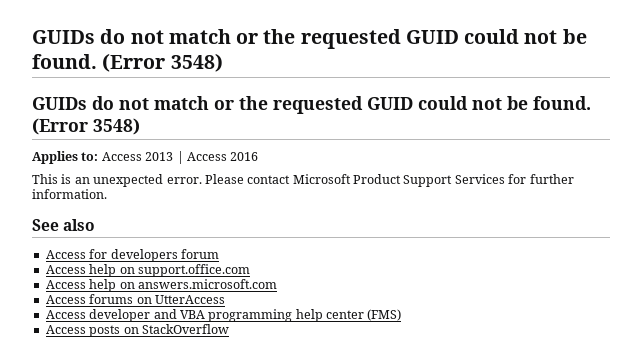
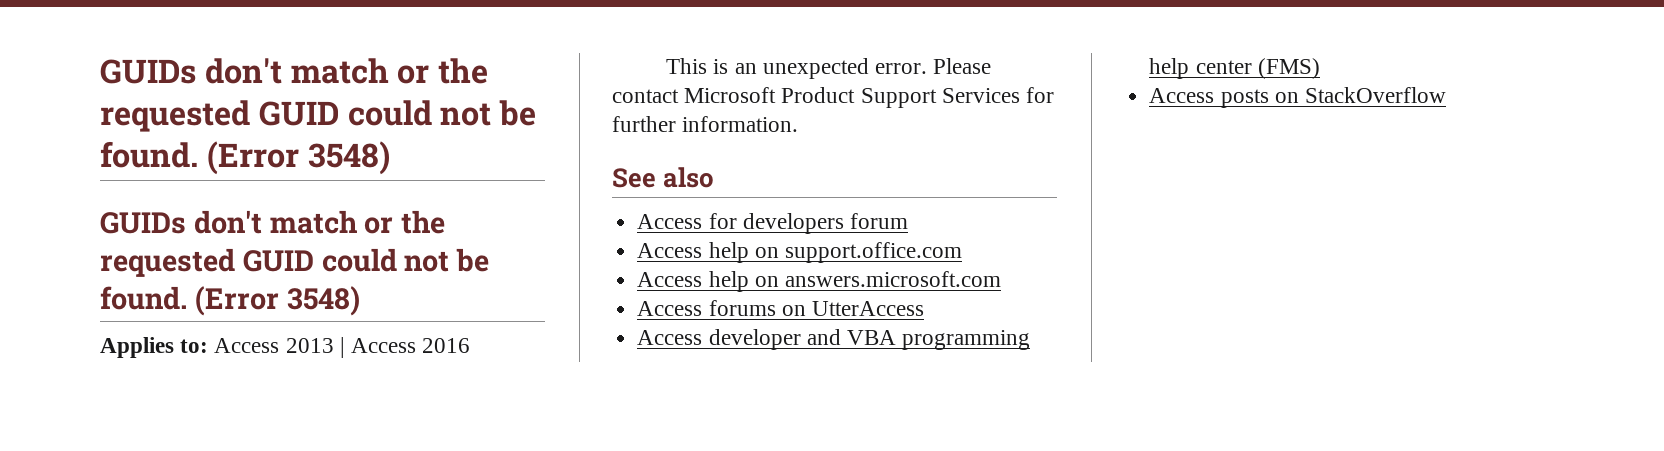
[32,29,164,44] GUIDs do not -> [100,58,282,84] GUIDs don't
[92,96,149,110] do not -> [193,210,262,234] don't

